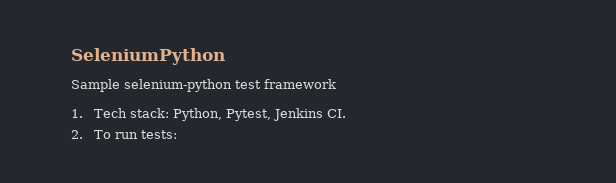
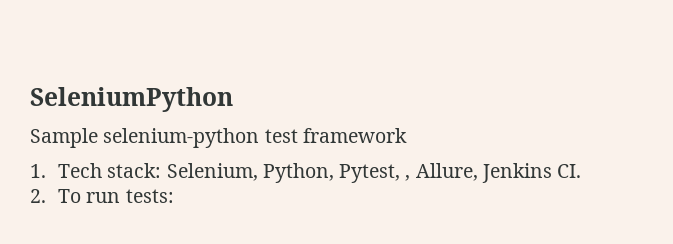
(169, 113) none -> [166,163,258,181] Selenium,
(271, 115) none -> [405,163,478,181] , Allure,

